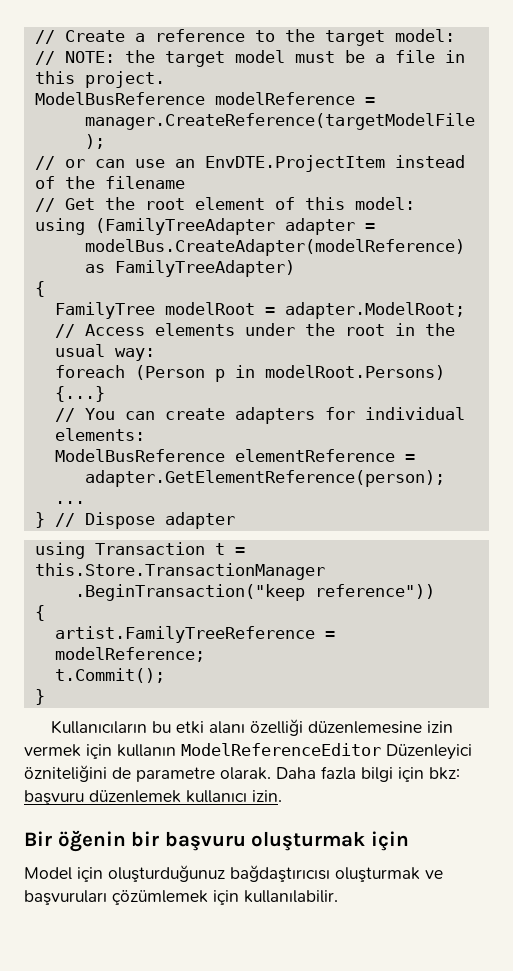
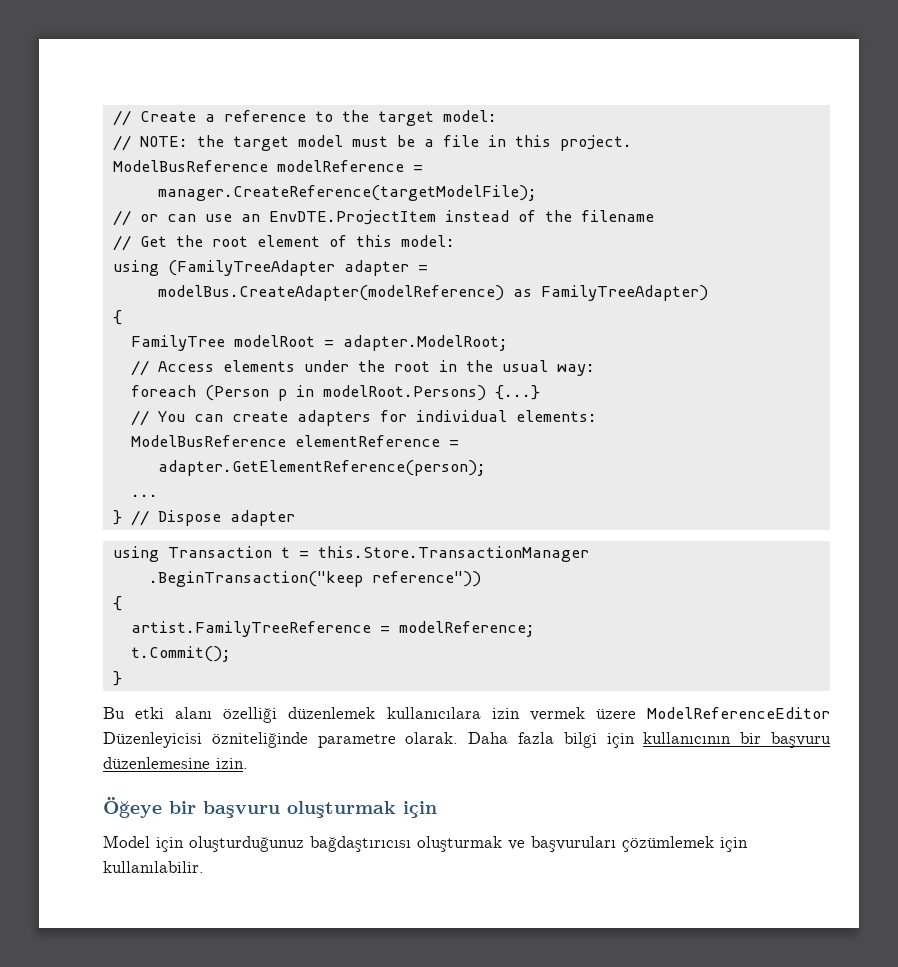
[51,720,172,734] Kullanıcıların bu -> [103,707,125,719] Bu
[308,721,454,734] [24,743,472,760] [24,765,131,782] düzenlemesine izin vermek için kullanın ModelReferenceEditor Düzenleyici özniteliğini de -> [288,707,830,721] [103,732,308,748] düzenlemek kullanıcılara izin vermek üzere ModelReferenceEditor Düzenleyicisi özniteliğinde
[429,767,460,780] [24,790,247,805] bkz: başvuru düzenlemek kullanıcı -> [643,732,831,748] [103,757,210,769] kullanıcının bir başvuru düzenlemesine
[24,830,126,852] Bir öğenin -> [103,797,162,818] Öğeye

